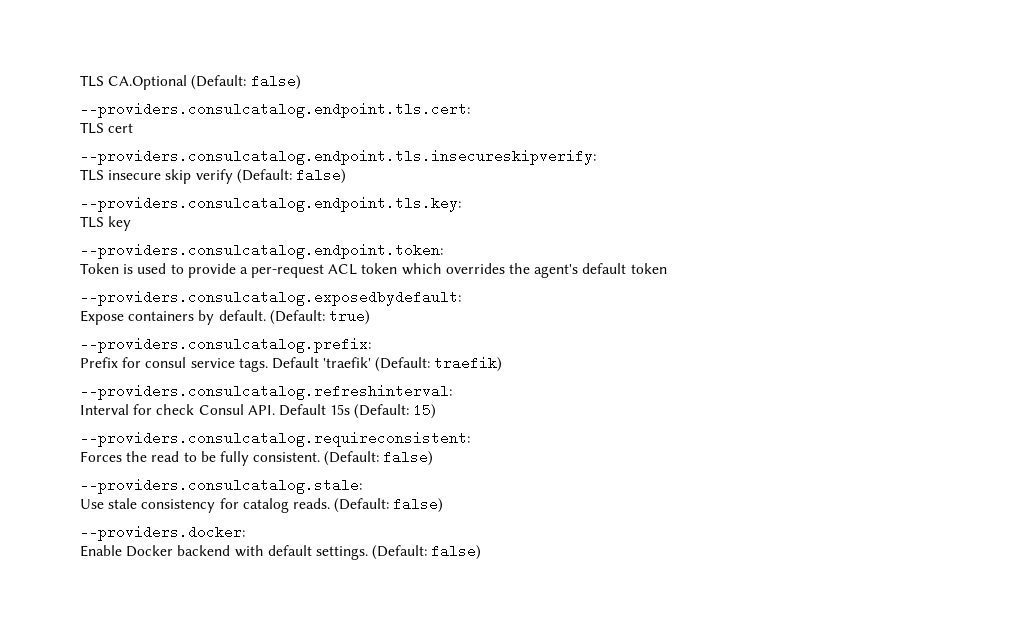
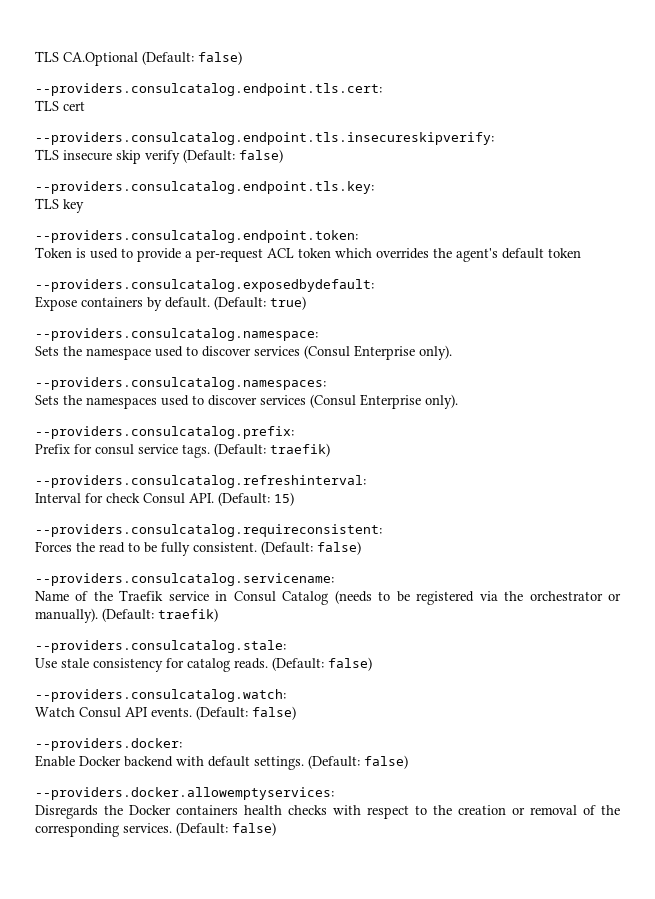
(370, 317) none -> [35,328,318,341] [35,345,452,360] [35,377,326,390] [35,394,458,409] // --providers.consulcatalog.namespace: // Sets the namespace used to discover services (Consul Enterprise only). // --providers.consulcatalog.namespaces: // Sets the namespaces used to discover services (Consul Enterprise only).
[271,357,372,369] Default 'traefik' -> (210, 451) none
[278,404,351,416] Default 15s -> (214, 498) none
(434, 458) none -> [35,573,334,586] [35,590,621,605] [35,608,218,623] // --providers.consulcatalog.servicename: // Name of the Traefik service in Consul Catalog (needs to be registered via the orchestrator or manually). (Default: traefik)
(444, 505) none -> [35,689,286,702] [35,706,296,720] // --providers.consulcatalog.watch: // Watch Consul API events. (Default: false)
(482, 552) none -> [35,787,334,800] [35,805,620,819] [35,822,276,837] // --providers.docker.allowemptyservices: // Disregards the Docker containers health checks with respect to the creation or removal of the corresponding services. (Default: false)

